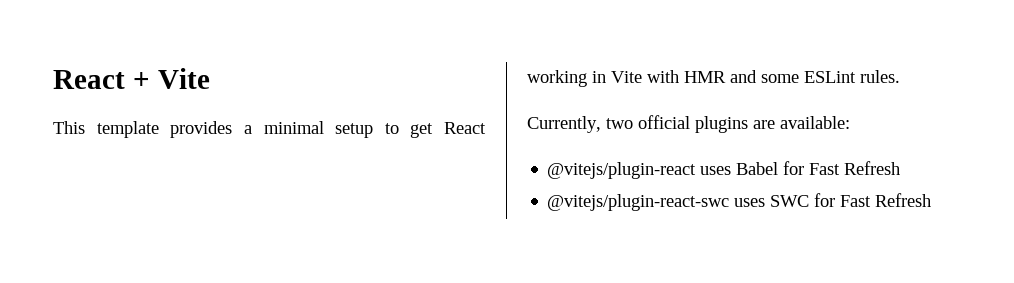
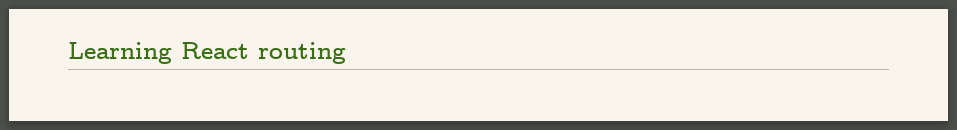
[53,68,210,89] [53,121,486,138] [527,70,900,87] [527,115,850,133] [547,161,901,179] [547,193,932,211] React + Vite // This template provides a minimal setup to get React working in Vite with HMR and some ESLint rules. // Currently, two official plugins are available: // @vitejs/plugin-react uses Babel for Fast Refresh // @vitejs/plugin-react-swc uses SWC for Fast Refresh -> [68,42,346,64] Learning React routing

